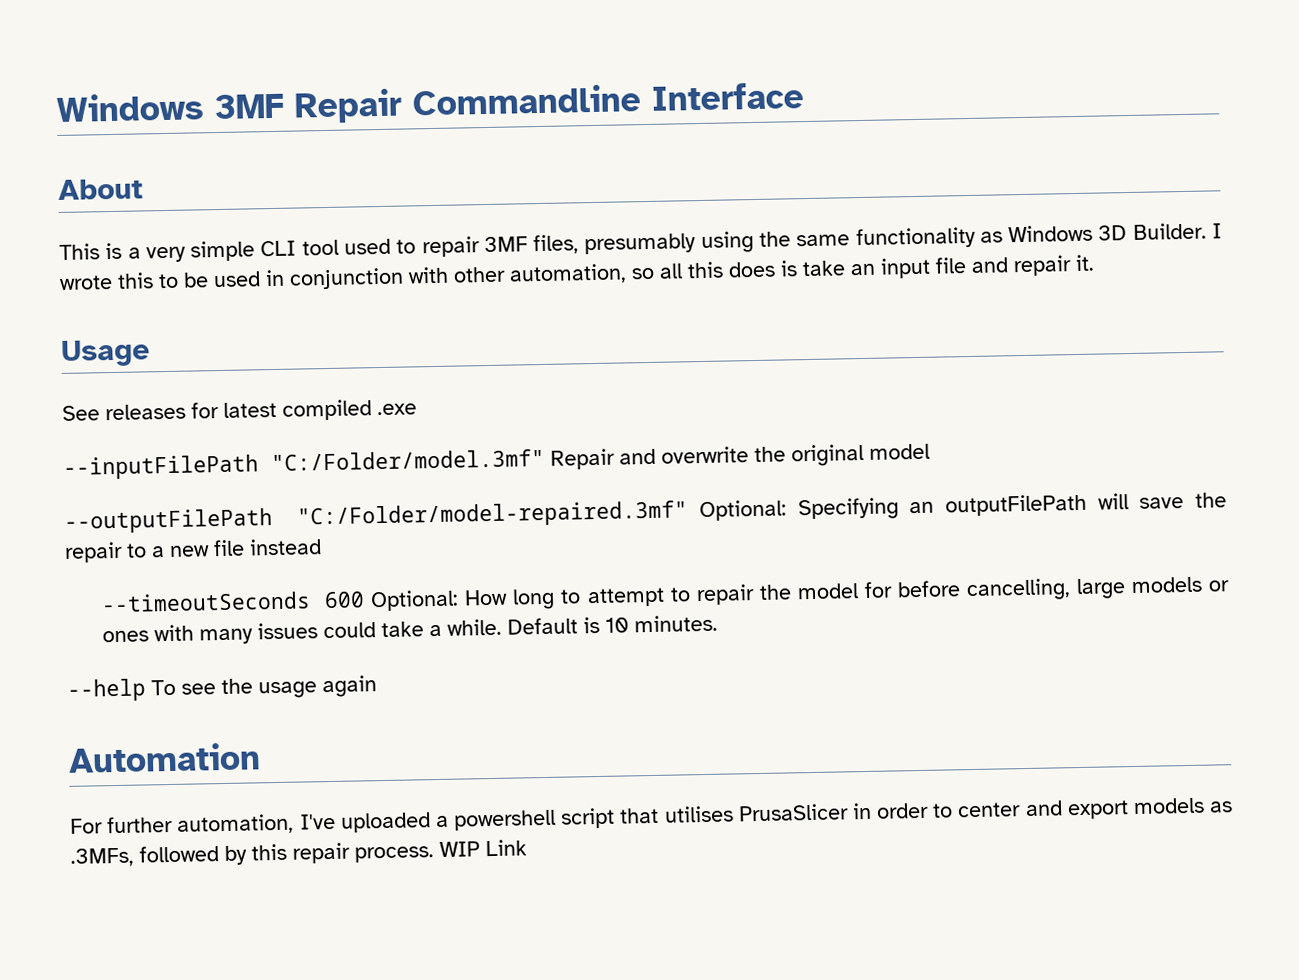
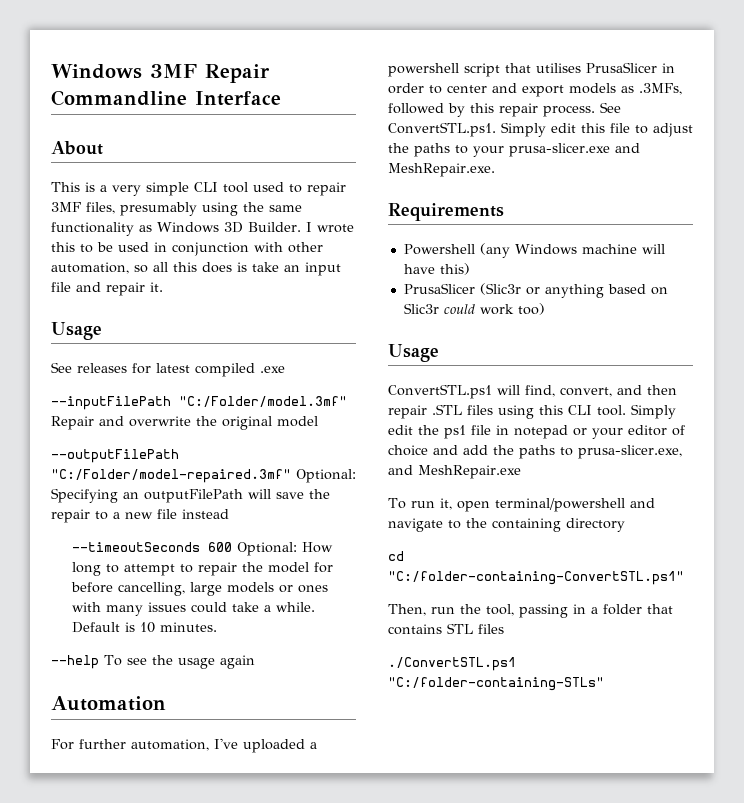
[439,839,527,857] WIP Link -> [600,102,621,113] [388,122,693,137] [388,143,640,157] [388,163,495,177] [388,203,504,221] [403,243,665,258] [403,263,470,275] [403,283,668,298] [403,303,545,315] [388,344,439,362] [388,384,677,399] [388,404,676,419] [388,425,685,439] [388,445,682,459] [388,465,521,479] [388,498,655,512] [388,518,625,532] [388,551,404,561] [388,571,684,585] [388,604,673,618] [388,623,504,635] [388,657,516,671] [388,677,604,691] See ConvertSTL.ps1. Simply edit this file to adjust the paths to your prusa-slicer.exe and MeshRepair.exe. // Requirements // Powershell (any Windows machine will have this) // PrusaSlicer (Slic3r or anything based on Slic3r could work too) // Usage // ConvertSTL.ps1 will find, convert, and then repair .STL files using this CLI tool. Simply edit the ps1 file in notepad or your editor of choice and add the paths to prusa-slicer.exe, and MeshRepair.exe // To run it, open terminal/powershell and navigate to the containing directory // cd "C:/folder-containing-ConvertSTL.ps1" // Then, run the tool, passing in a folder that contains STL files // ./ConvertSTL.ps1 "C:/folder-containing-STLs"

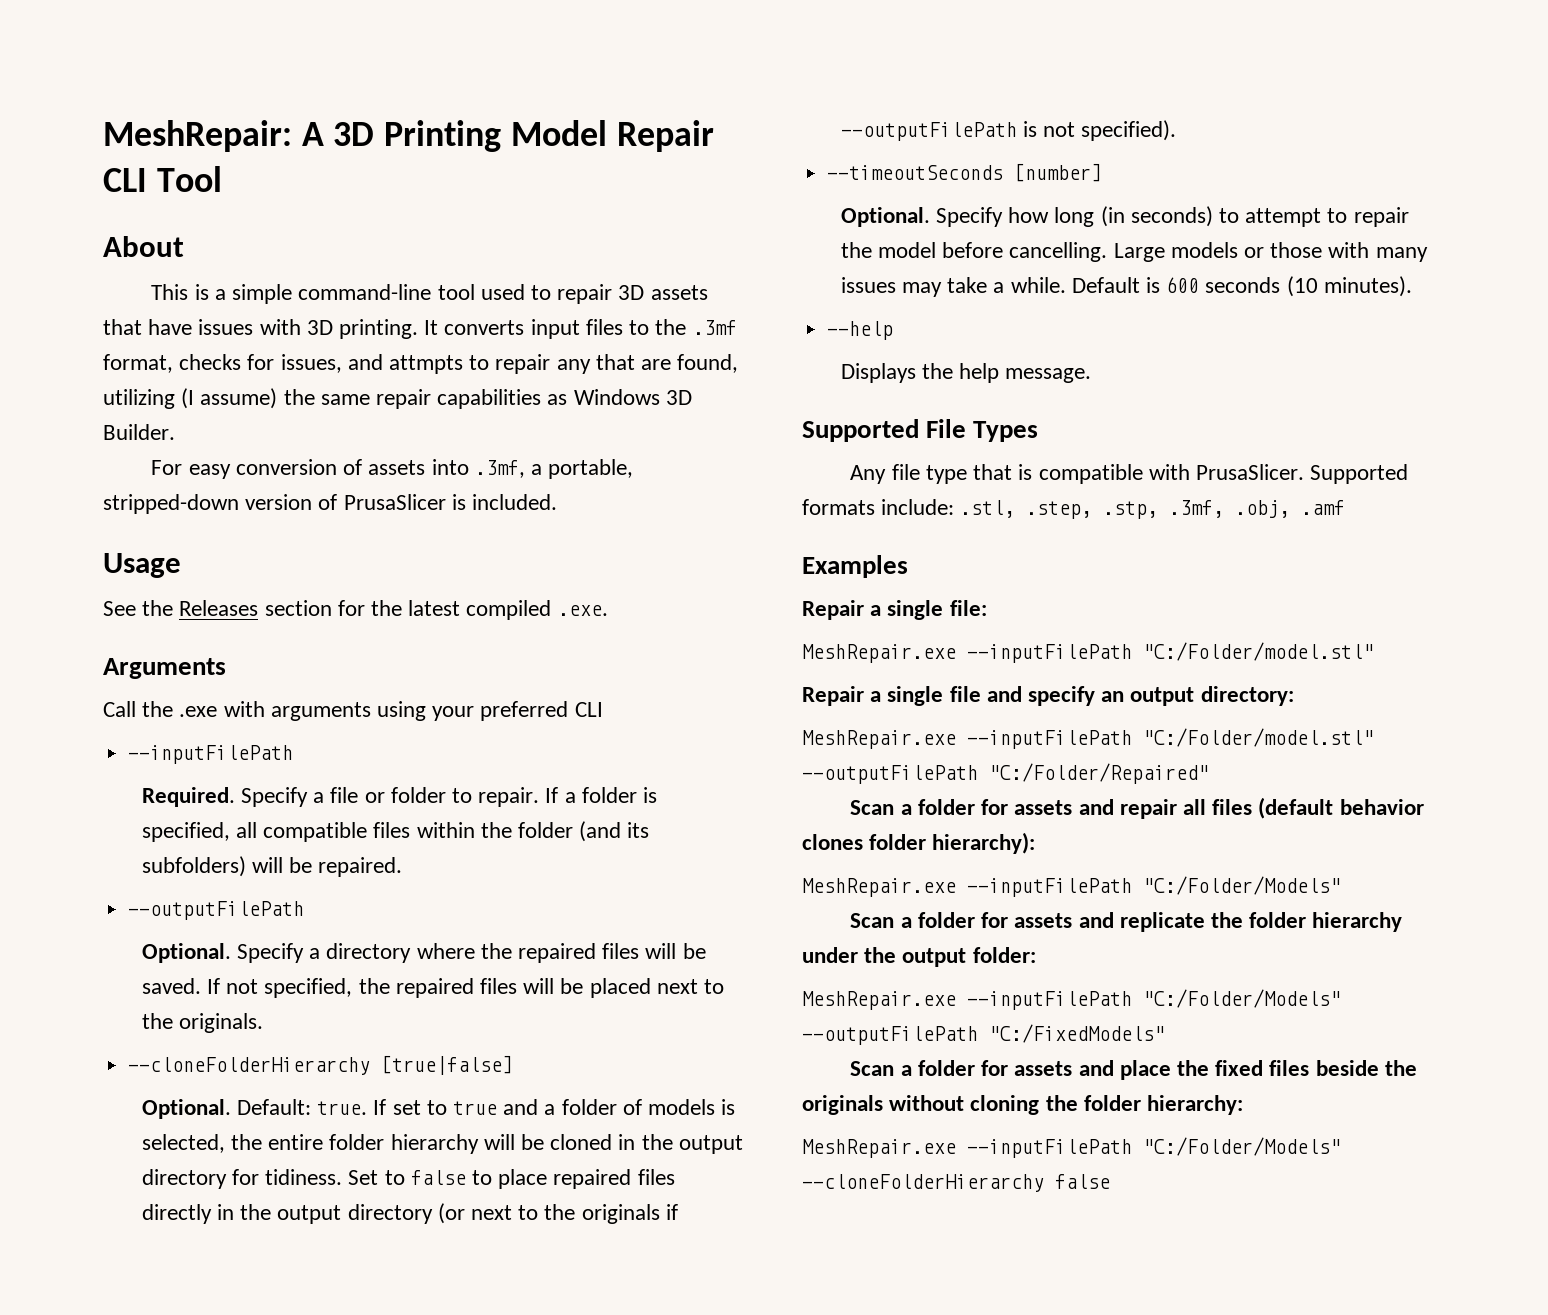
[51,64,270,83] [51,90,281,106] Windows 3MF Repair Commandline Interface -> [103,120,714,152] [103,166,222,192] MeshRepair: A 3D Printing Model Repair CLI Tool
[112,182,218,196] very simple CLI -> [232,284,432,304] simple command-line
[51,202,302,216] [51,222,354,236] [51,242,323,256] [51,262,341,276] [51,282,163,296] [51,322,102,340] [51,362,285,377] [51,396,347,410] [51,416,318,430] [51,449,179,463] [51,469,356,483] [51,488,330,503] [51,509,229,523] [72,542,334,556] [72,562,102,576] 3MF files, presumably using the same functionality as Windows 3D Builder. I wrote this to be used in conjunction with other automation, so all this does is take an input file and repair it. // Usage // See releases for latest compiled .exe // --inputFilePath "C:/Folder/model.3mf" Repair and overwrite the original model // --outputFilePath "C:/Folder/model-repaired.3mf" Optional: Specifying an outputFilePath will save the repair to a new file instead // --timeoutSeconds 600 Optional: How long -> [618,285,708,300] [103,319,737,339] [103,354,739,374] [103,388,692,409] [103,424,175,440] [151,459,634,479] [103,494,558,514] [103,553,181,578] [103,600,608,620] [103,658,226,679] [103,701,603,721] [128,745,294,764] [141,787,658,807] [141,821,650,842] [141,856,403,877] [128,901,305,920] [141,943,706,963] [141,978,725,998] [141,1013,263,1033] [128,1055,514,1075] [141,1099,736,1119] [141,1134,743,1154] [141,1169,675,1189] [141,1203,678,1224] [840,120,1177,141] [827,163,1103,182] [840,206,1213,227] 3D assets that have issues with 3D printing. It converts input files to the .3mf format, checks for issues, and attmpts to repair any that are found, utilizing (I assume) the same repair capabilities as Windows 3D Builder. // For easy conversion of assets into .3mf, a portable, stripped-down version of PrusaSlicer is included. // Usage // See the Releases section for the latest compiled .exe. // Arguments // Call the .exe with arguments using your preferred CLI // --inputFilePath // Required. Specify a file or folder to repair. If a folder is specified, all compatible files within the folder (and its subfolders) will be repaired. // --outputFilePath // Optional. Specify a directory where the repaired files will be saved. If not specified, the repaired files will be placed next to the originals. // --cloneFolderHierarchy [true|false] // Optional. Default: true. If set to true and a folder of models is selected, the entire folder hierarchy will be cloned in the output directory for tidiness. Set to false to place repaired files directly in the output directory (or next to the originals if --outputFilePath is not specified). // --timeoutSeconds [number] // Optional. Specify how long (in seconds)
[314,562,334,573] [71,582,223,596] for before cancelling, large -> [942,242,1165,262] before cancelling. Large
[298,585,329,593] ones -> [1270,242,1323,258] those
[191,602,228,613] could -> [901,282,942,297] may
[140,622,218,633] [51,655,255,669] [51,696,166,711] [51,738,317,753] [388,62,675,77] [388,83,682,97] [388,102,621,117] [388,122,693,137] [388,143,640,157] [388,163,495,177] [388,203,504,221] [403,243,665,258] [403,263,470,275] [403,283,668,298] [403,303,545,315] [388,344,439,362] [388,384,677,399] [388,404,676,419] [388,425,685,439] [388,445,682,459] [388,465,521,479] [388,498,655,512] [388,518,625,532] [388,551,404,561] [388,571,684,585] [388,604,673,618] [388,623,504,635] [388,657,516,671] [388,677,604,691] 10 minutes. // --help To see the usage again // Automation // For further automation, I've uploaded a powershell script that utilises PrusaSlicer in order to center and export models as .3MFs, followed by this repair process. See ConvertSTL.ps1. Simply edit this file to adjust the paths to your prusa-slicer.exe and MeshRepair.exe. // Requirements // Powershell (any Windows machine will have this) // PrusaSlicer (Slic3r or anything based on Slic3r could work too) // Usage // ConvertSTL.ps1 will find, convert, and then repair .STL files using this CLI tool. Simply edit the ps1 file in notepad or your editor of choice and add the paths to prusa-slicer.exe, and MeshRepair.exe // To run it, open terminal/powershell and navigate to the containing directory // cd "C:/folder-containing-ConvertSTL.ps1" // Then, run the tool, passing in a folder that contains STL files // ./ConvertSTL.ps1 "C:/folder-containing-STLs" -> [1166,276,1412,297] [827,321,894,340] [840,363,1092,383] [802,419,1039,442] [850,464,1409,484] [802,499,1346,519] [802,555,908,578] [802,600,987,620] [802,642,1374,663] [802,686,1294,706] [802,728,1374,749] [802,763,1209,784] [850,797,1424,819] [802,832,1036,854] [802,876,1341,897] [850,912,1403,932] [802,947,1036,967] [802,989,1341,1010] [802,1024,1165,1045] [850,1060,1417,1080] [802,1095,1244,1115] [802,1137,1341,1158] [802,1174,1110,1192] 600 seconds (10 minutes). // --help // Displays the help message. // Supported File Types // Any file type that is compatible with PrusaSlicer. Supported formats include: .stl, .step, .stp, .3mf, .obj, .amf // Examples // Repair a single file: // MeshRepair.exe --inputFilePath "C:/Folder/model.stl" // Repair a single file and specify an output directory: // MeshRepair.exe --inputFilePath "C:/Folder/model.stl" --outputFilePath "C:/Folder/Repaired" // Scan a folder for assets and repair all files (default behavior clones folder hierarchy): // MeshRepair.exe --inputFilePath "C:/Folder/Models" // Scan a folder for assets and replicate the folder hierarchy under the output folder: // MeshRepair.exe --inputFilePath "C:/Folder/Models" --outputFilePath "C:/FixedModels" // Scan a folder for assets and place the fixed files beside the originals without cloning the folder hierarchy: // MeshRepair.exe --inputFilePath "C:/Folder/Models" --cloneFolderHierarchy false

